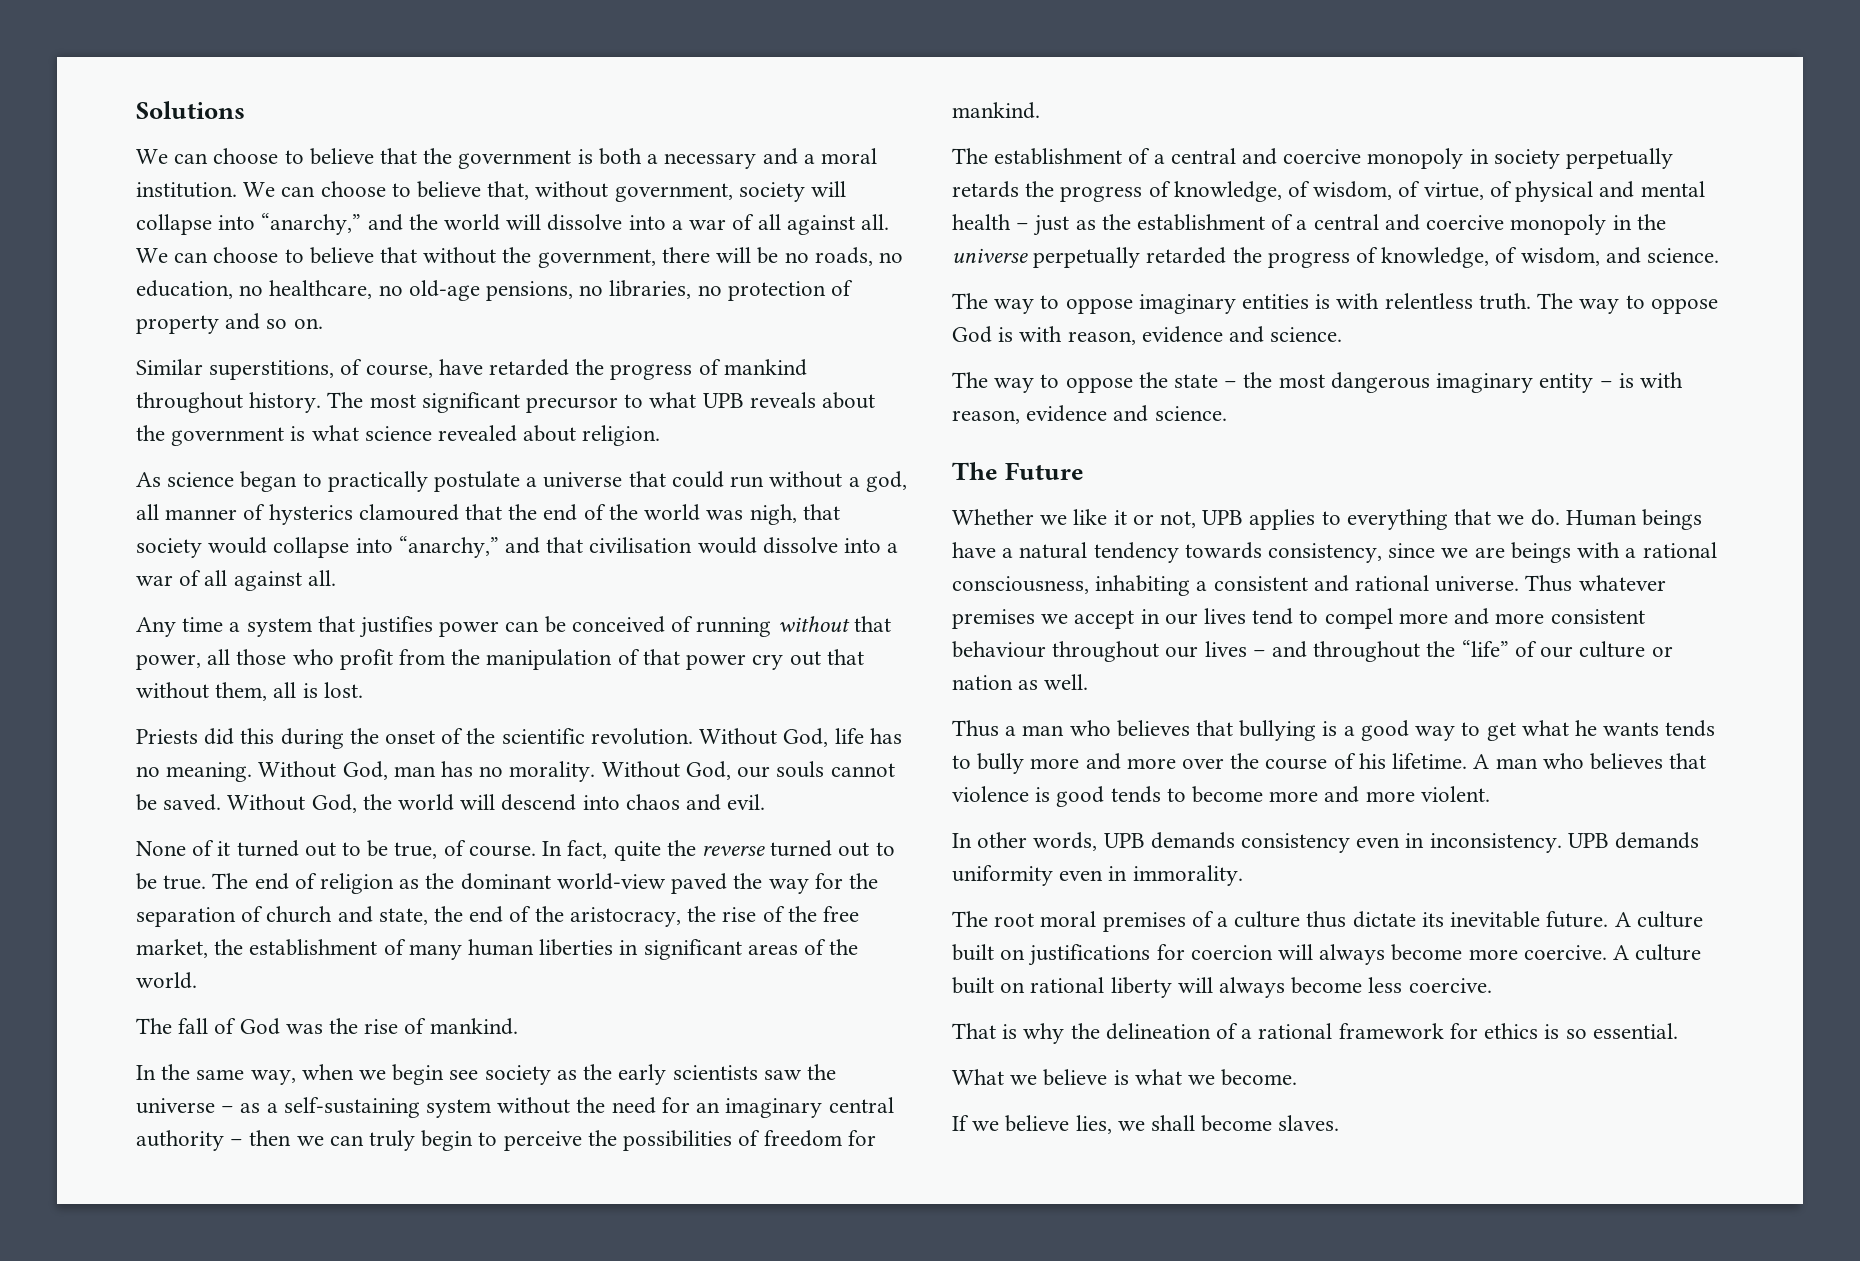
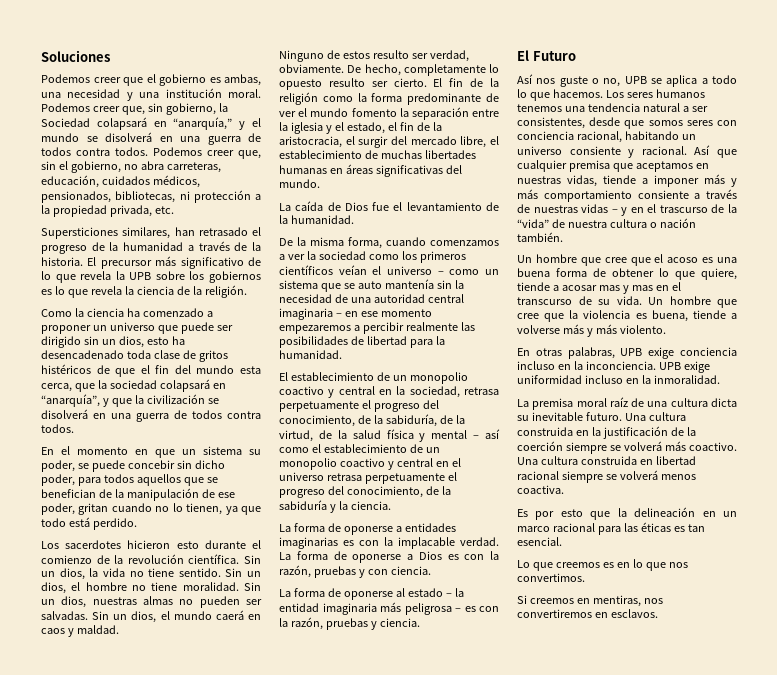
[136,101,245,119] [136,148,877,169] [136,181,847,202] [136,213,889,235] [136,247,903,268] [136,280,854,301] [136,313,323,334] [136,359,807,380] [136,392,876,413] [136,425,661,446] [136,471,907,492] [136,504,840,525] [136,536,899,558] [136,570,336,591] [136,616,891,638] [136,649,864,670] [136,682,363,701] [136,728,902,749] [136,761,895,782] [136,794,766,813] [136,840,895,861] [136,873,878,894] [136,906,859,927] [136,939,859,960] [136,972,197,989] [136,1018,518,1035] [136,1064,836,1085] [136,1097,894,1118] [136,1130,876,1151] [952,102,1040,119] [952,148,1674,169] [952,181,1705,202] [952,214,1666,236] [952,247,1720,268] [952,293,1718,314] [952,326,1343,345] [952,372,1683,393] [952,405,1227,424] [952,462,1085,480] [952,509,1702,530] [952,542,1717,563] [952,575,1666,596] [952,608,1645,629] [952,640,1673,662] [952,674,1089,690] [952,720,1716,741] [952,753,1707,774] [952,786,1490,807] [952,832,1700,853] [952,865,1243,886] [952,911,1703,932] [952,944,1702,966] [952,977,1492,998] [952,1023,1678,1044] [952,1069,1298,1086] [952,1115,1340,1134] Solutions // We can choose to believe that the government is both a necessary and a moral institution. We can choose to believe that, without government, society will collapse into “anarchy,” and the world will dissolve into a war of all against all. We can choose to believe that without the government, there will be no roads, no education, no healthcare, no old-age pensions, no libraries, no protection of property and so on. // Similar superstitions, of course, have retarded the progress of mankind throughout history. The most significant precursor to what UPB reveals about the government is what science revealed about religion. // As science began to practically postulate a universe that could run without a god, all manner of hysterics clamoured that the end of the world was nigh, that society would collapse into “anarchy,” and that civilisation would dissolve into a war of all against all. // Any time a system that justifies power can be conceived of running without that power, all those who profit from the manipulation of that power cry out that without them, all is lost. // Priests did this during the onset of the scientific revolution. Without God, life has no meaning. Without God, man has no morality. Without God, our souls cannot be saved. Without God, the world will descend into chaos and evil. // None of it turned out to be true, of course. In fact, quite the reverse turned out to be true. The end of religion as the dominant world-view paved the way for the separation of church and state, the end of the aristocracy, the rise of the free market, the establishment of many human liberties in significant areas of the world. // The fall of God was the rise of mankind. // In the same way, when we begin see society as the early scientists saw the universe – as a self-sustaining system without the need for an imaginary central authority – then we can truly begin to perceive the possibilities of freedom for mankind. // The establishment of a central and coercive monopoly in society perpetually retards the progress of knowledge, of wisdom, of virtue, of physical and mental health – just as the establishment of a central and coercive monopoly in the universe perpetually retarded the progress of knowledge, of wisdom, and science. // The way to oppose imaginary entities is with relentless truth. The way to oppose God is with reason, evidence and science. // The way to oppose the state – the most dangerous imaginary entity – is with reason, evidence and science. // The Future // Whether we like it or not, UPB applies to everything that we do. Human beings have a natural tendency towards consistency, since we are beings with a rational consciousness, inhabiting a consistent and rational universe. Thus whatever premises we accept in our lives tend to compel more and more consistent behaviour throughout our lives – and throughout the “life” of our culture or nation as well. // Thus a man who believes that bullying is a good way to get what he wants tends to bully more and more over the course of his lifetime. A man who believes that violence is good tends to become more and more violent. // In other words, UPB demands consistency even in inconsistency. UPB demands uniformity even in immorality. // The root moral premises of a culture thus dictate its inevitable future. A culture built on justifications for coercion will always become more coercive. A culture built on rational liberty will always become less coercive. // That is why the delineation of a rational framework for ethics is so essential. // What we believe is what we become. // If we believe lies, we shall become slaves. -> [41,50,110,62] [41,74,261,86] [41,88,261,101] [41,103,228,115] [41,117,261,130] [41,132,261,145] [41,147,261,159] [41,161,221,173] [41,175,200,188] [41,190,261,203] [41,205,174,217] [41,227,261,239] [41,241,261,254] [41,256,261,269] [41,271,261,283] [41,285,247,298] [41,308,213,317] [41,322,233,334] [41,336,185,348] [41,350,228,362] [41,364,261,377] [41,379,226,392] [41,394,219,407] [41,409,261,422] [41,424,74,433] [41,446,261,458] [41,460,225,472] [41,474,218,486] [41,488,235,501] [41,503,261,515] [41,517,137,530] [41,540,261,549] [41,554,261,564] [41,568,261,580] [41,582,261,594] [41,596,262,608] [41,610,261,623] [41,625,119,637] [279,50,469,62] [279,64,499,76] [279,78,499,90] [279,92,499,105] [279,107,499,120] [279,122,442,134] [279,136,499,148] [279,150,476,159] [279,164,462,177] [279,179,320,188] [279,201,499,211] [279,215,354,224] [279,237,499,249] [279,251,466,263] [279,265,499,275] [279,279,464,292] [279,294,464,303] [279,308,432,320] [279,322,475,334] [279,336,445,348] [279,350,342,359] [279,372,468,384] [279,386,499,398] [279,400,439,412] [279,414,465,427] [279,429,500,442] [279,444,440,453] [279,458,461,470] [279,472,457,484] [279,486,451,498] [279,500,391,513] [279,523,456,535] [279,537,499,549] [279,551,499,563] [279,565,431,578] [279,588,464,600] [279,602,499,615] [279,617,420,630] [517,50,576,61] [517,74,737,87] [517,89,705,101] [517,103,708,112] [517,117,737,129] [517,131,696,143] [517,145,737,158] [517,160,709,172] [517,174,737,187] [517,189,737,202] [517,204,737,216] [517,218,696,228] [517,232,563,242] [517,254,737,266] [517,268,737,280] [517,282,681,294] [517,296,737,308] [517,310,737,322] [517,324,666,337] [517,347,737,359] [517,361,710,373] [517,375,720,384] [517,397,737,410] [517,412,686,421] [517,426,696,439] [517,441,737,454] [517,456,696,465] [517,470,696,483] [517,485,564,494] [517,507,737,520] [517,522,705,535] [517,537,562,546] [517,559,688,571] [517,573,585,582] [517,595,663,607] [517,609,658,618] Soluciones // Podemos creer que el gobierno es ambas, una necesidad y una institución moral. Podemos creer que, sin gobierno, la Sociedad colapsará en “anarquía,” y el mundo se disolverá en una guerra de todos contra todos. Podemos creer que, sin el gobierno, no abra carreteras, educación, cuidados médicos, pensionados, bibliotecas, ni protección a la propiedad privada, etc. // Supersticiones similares, han retrasado el progreso de la humanidad a través de la historia. El precursor más significativo de lo que revela la UPB sobre los gobiernos es lo que revela la ciencia de la religión. // Como la ciencia ha comenzado a proponer un universo que puede ser dirigido sin un dios, esto ha desencadenado toda clase de gritos histéricos de que el fin del mundo esta cerca, que la sociedad colapsará en “anarquía”, y que la civilización se disolverá en una guerra de todos contra todos. // En el momento en que un sistema su poder, se puede concebir sin dicho poder, para todos aquellos que se benefician de la manipulación de ese poder, gritan cuando no lo tienen, ya que todo está perdido. // Los sacerdotes hicieron esto durante el comienzo de la revolución científica. Sin un dios, la vida no tiene sentido. Sin un dios, el hombre no tiene moralidad. Sin un dios, nuestras almas no pueden ser salvadas. Sin un dios, el mundo caerá en caos y maldad. // Ninguno de estos resulto ser verdad, obviamente. De hecho, completamente lo opuesto resulto ser cierto. El fin de la religión como la forma predominante de ver el mundo fomento la separación entre la iglesia y el estado, el fin de la aristocracia, el surgir del mercado libre, el establecimiento de muchas libertades humanas en áreas significativas del mundo. // La caída de Dios fue el levantamiento de la humanidad. // De la misma forma, cuando comenzamos a ver la sociedad como los primeros científicos veían el universo – como un sistema que se auto mantenía sin la necesidad de una autoridad central imaginaria – en ese momento empezaremos a percibir realmente las posibilidades de libertad para la humanidad. // El establecimiento de un monopolio coactivo y central en la sociedad, retrasa perpetuamente el progreso del conocimiento, de la sabiduría, de la virtud, de la salud física y mental – así como el establecimiento de un monopolio coactivo y central en el universo retrasa perpetuamente el progreso del conocimiento, de la sabiduría y la ciencia. // La forma de oponerse a entidades imaginarias es con la implacable verdad. La forma de oponerse a Dios es con la razón, pruebas y con ciencia. // La forma de oponerse al estado – la entidad imaginaria más peligrosa – es con la razón, pruebas y ciencia. // El Futuro // Así nos guste o no, UPB se aplica a todo lo que hacemos. Los seres humanos tenemos una tendencia natural a ser consistentes, desde que somos seres con conciencia racional, habitando un universo consiente y racional. Así que cualquier premisa que aceptamos en nuestras vidas, tiende a imponer más y más comportamiento consiente a través de nuestras vidas – y en el trascurso de la “vida” de nuestra cultura o nación también. // Un hombre que cree que el acoso es una buena forma de obtener lo que quiere, tiende a acosar mas y mas en el transcurso de su vida. Un hombre que cree que la violencia es buena, tiende a volverse más y más violento. // En otras palabras, UPB exige conciencia incluso en la inconciencia. UPB exige uniformidad incluso en la inmoralidad. // La premisa moral raíz de una cultura dicta su inevitable futuro. Una cultura construida en la justificación de la coerción siempre se volverá más coactivo. Una cultura construida en libertad racional siempre se volverá menos coactiva. // Es por esto que la delineación en un marco racional para las éticas es tan esencial. // Lo que creemos es en lo que nos convertimos. // Si creemos en mentiras, nos convertiremos en esclavos.

